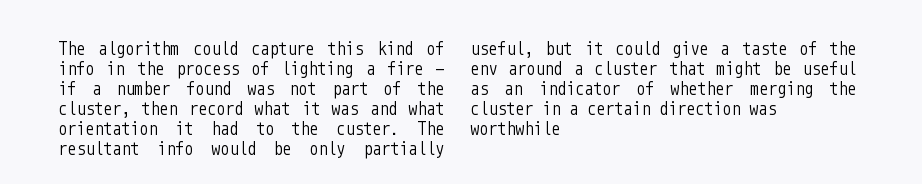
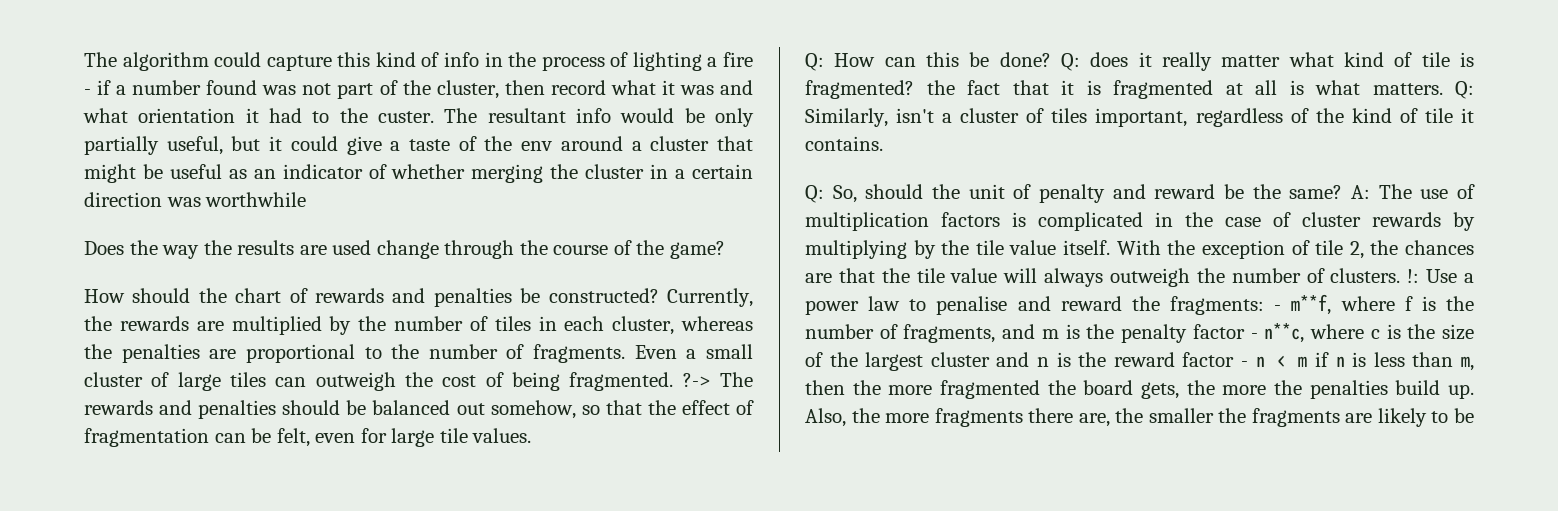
(560, 128) none -> [84,240,725,259] [84,288,753,307] [84,316,753,335] [84,344,753,363] [84,372,753,391] [84,400,754,419] [84,428,532,447] [805,52,1474,71] [805,80,1474,99] [805,108,1475,127] [805,136,883,151] [805,184,1475,203] [805,212,1475,231] [805,240,1475,259] [805,268,1474,287] [805,294,1475,315] [805,323,1475,343] [805,352,1474,371] [805,380,1474,399] [805,408,1474,427] // Does the way the results are used change through the course of the game? // How should the chart of rewards and penalties be constructed? Currently, the rewards are multiplied by the number of tiles in each cluster, whereas the penalties are proportional to the number of fragments. Even a small cluster of large tiles can outweigh the cost of being fragmented. ?-> The rewards and penalties should be balanced out somehow, so that the effect of fragmentation can be felt, even for large tile values. // Q: How can this be done? Q: does it really matter what kind of tile is fragmented? the fact that it is fragmented at all is what matters. Q: Similarly, isn't a cluster of tiles important, regardless of the kind of tile it contains. // Q: So, should the unit of penalty and reward be the same? A: The use of multiplication factors is complicated in the case of cluster rewards by multiplying by the tile value itself. With the exception of tile 2, the chances are that the tile value will always outweigh the number of clusters. !: Use a power law to penalise and reward the fragments: - m**f, where f is the number of fragments, and m is the penalty factor - n**c, where c is the size of the largest cluster and n is the reward factor - n < m if n is less than m, then the more fragmented the board gets, the more the penalties build up. Also, the more fragments there are, the smaller the fragments are likely to be

